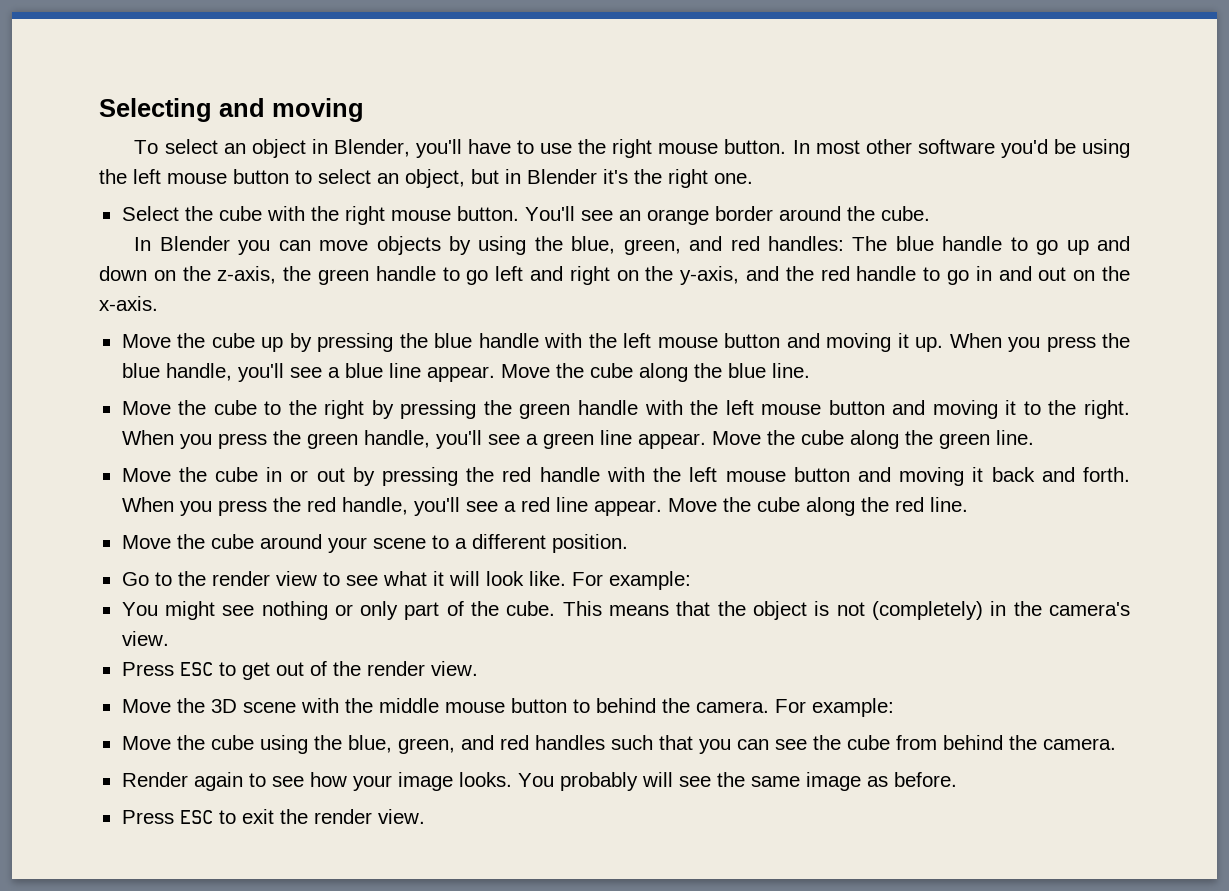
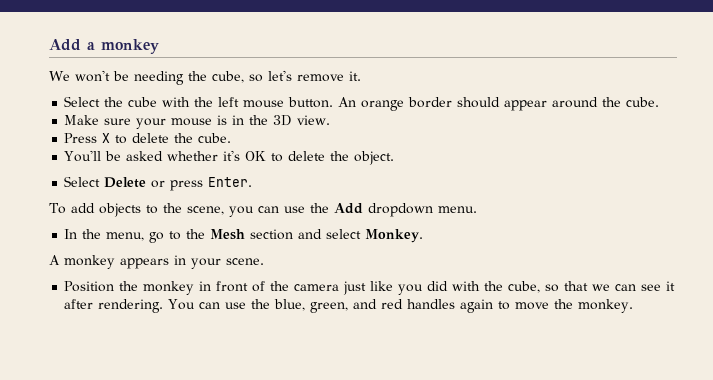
[99,98,364,122] [134,139,1130,158] [99,169,753,188] Selecting and moving // To select an object in Blender, you'll have to use the right mouse button. In most other software you'd be using the left mouse button to select an object, but in Blender it's the right one. -> [49,39,159,54] [49,70,361,85] Add a monkey // We won't be needing the cube, so let's remove it.
[344,206,930,225] [134,236,1130,255] [99,266,1130,285] [99,296,158,311] [121,333,1131,352] [121,363,810,382] [121,400,1131,419] [121,430,1034,449] [121,467,1130,486] [121,497,968,516] [121,534,628,553] [121,571,691,590] [121,601,984,620] right mouse button. You'll see an orange border around the cube. // In Blender you can move objects by using the blue, green, and red handles: The blue handle to go up and down on the z-axis, the green handle to go left and right on the y-axis, and the red handle to go in and out on the x-axis. // Move the cube up by pressing the blue handle with the left mouse button and moving it up. When you press the blue handle, you'll see a blue line appear. Move the cube along the blue line. // Move the cube to the right by pressing the green handle with the left mouse button and moving it to the right. When you press the green handle, you'll see a green line appear. Move the cube along the green line. // Move the cube in or out by pressing the red handle with the left mouse button and moving it back and forth. When you press the red handle, you'll see a red line appear. Move the cube along the red line. // Move the cube around your scene to a different position. // Go to the render view to see what it will look like. For example: // You might see nothing or only part of the cube. This means that the object is not (completely) -> [218,97,660,111] [64,115,228,129] left mouse button. An orange border should appear around the cube. // Make sure your mouse is
[1048,602,1130,616] camera's -> [273,115,293,126] 3D
[179,661,478,680] [121,698,894,717] [121,735,308,754] ESC to get out of the render view. // Move the 3D scene with the middle mouse button to behind the camera. For example: // Move the cube using -> [102,133,232,144] [64,150,395,165] [64,176,253,191] [49,203,477,217] [64,229,424,243] [49,255,264,269] [64,281,676,295] [64,299,247,313] X to delete the cube. // You'll be asked whether it's OK to delete the object. // Select Delete or press Enter. // To add objects to the scene, you can use the Add dropdown menu. // In the menu, go to the Mesh section and select Monkey. // A monkey appears in your scene. // Position the monkey in front of the camera just like you did with the cube, so that we can see it after rendering. You can use
[610,735,1116,754] [121,772,957,791] [121,809,425,824] such that you can see the cube from behind the camera. // Render again to see how your image looks. You probably will see the same image as before. // Press ESC to exit the render view. -> [460,299,634,313] again to move the monkey.

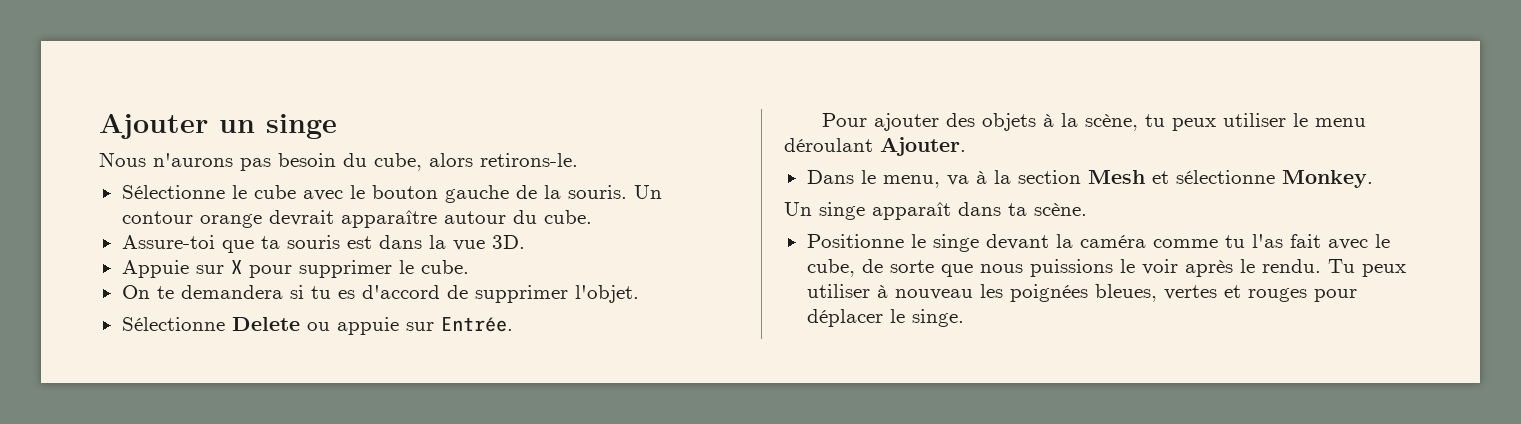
[49,39,159,54] [49,70,361,85] [64,96,660,111] [64,115,331,129] [64,133,232,144] [64,150,395,165] [64,176,253,191] [49,203,477,217] [64,229,424,243] [49,255,264,269] [64,281,676,295] [64,299,634,313] Add a monkey // We won't be needing the cube, so let's remove it. // Select the cube with the left mouse button. An orange border should appear around the cube. // Make sure your mouse is in the 3D view. // Press X to delete the cube. // You'll be asked whether it's OK to delete the object. // Select Delete or press Enter. // To add objects to the scene, you can use the Add dropdown menu. // In the menu, go to the Mesh section and select Monkey. // A monkey appears in your scene. // Position the monkey in front of the camera just like you did with the cube, so that we can see it after rendering. You can use the blue, green, and red handles again to move the monkey. -> [99,114,337,139] [99,152,578,171] [121,185,662,203] [121,210,592,228] [121,235,525,253] [121,260,469,278] [121,285,639,303] [121,317,513,335] [821,113,1366,131] [784,137,966,156] [806,170,1373,188] [784,202,1087,220] [806,234,1390,252] [806,259,1406,277] [806,284,1357,302] [806,309,964,327] Ajouter un singe // Nous n'aurons pas besoin du cube, alors retirons-le. // Sélectionne le cube avec le bouton gauche de la souris. Un contour orange devrait apparaître autour du cube. // Assure-toi que ta souris est dans la vue 3D. // Appuie sur X pour supprimer le cube. // On te demandera si tu es d'accord de supprimer l'objet. // Sélectionne Delete ou appuie sur Entrée. // Pour ajouter des objets à la scène, tu peux utiliser le menu déroulant Ajouter. // Dans le menu, va à la section Mesh et sélectionne Monkey. // Un singe apparaît dans ta scène. // Positionne le singe devant la caméra comme tu l'as fait avec le cube, de sorte que nous puissions le voir après le rendu. Tu peux utiliser à nouveau les poignées bleues, vertes et rouges pour déplacer le singe.

